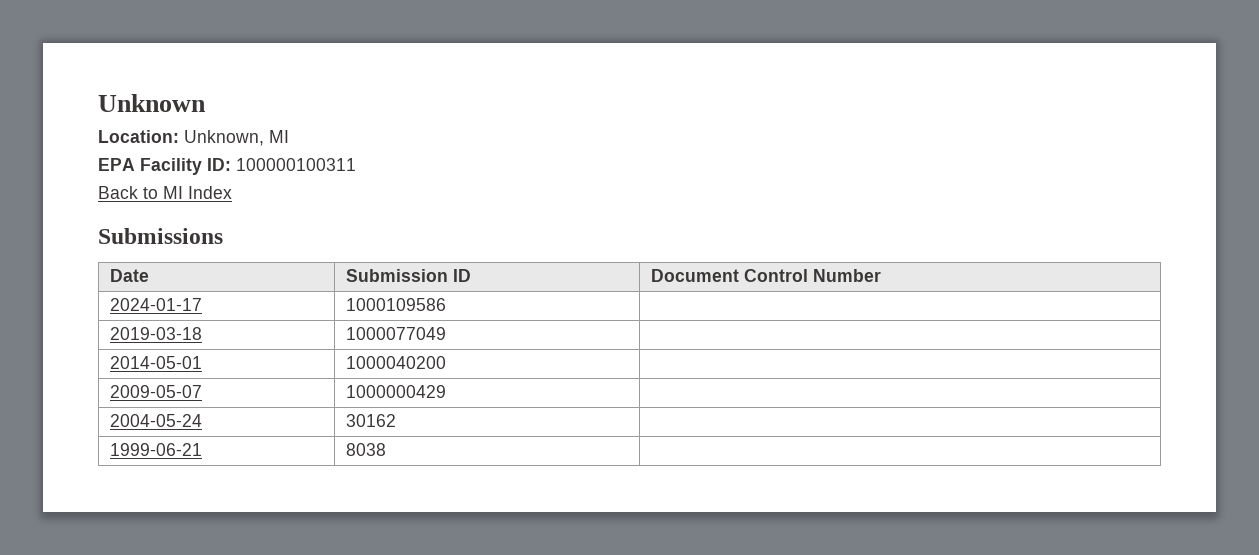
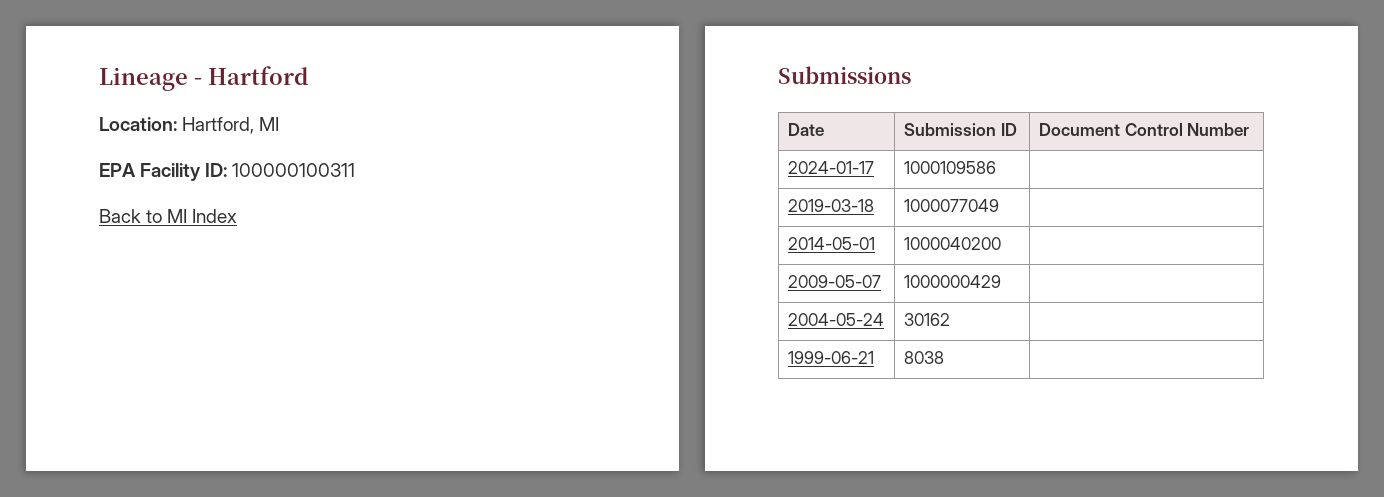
[98,94,206,112] Unknown -> [99,66,308,91] Lineage - Hartford
[184,130,264,146] Unknown, -> [182,117,255,134] Hartford,

